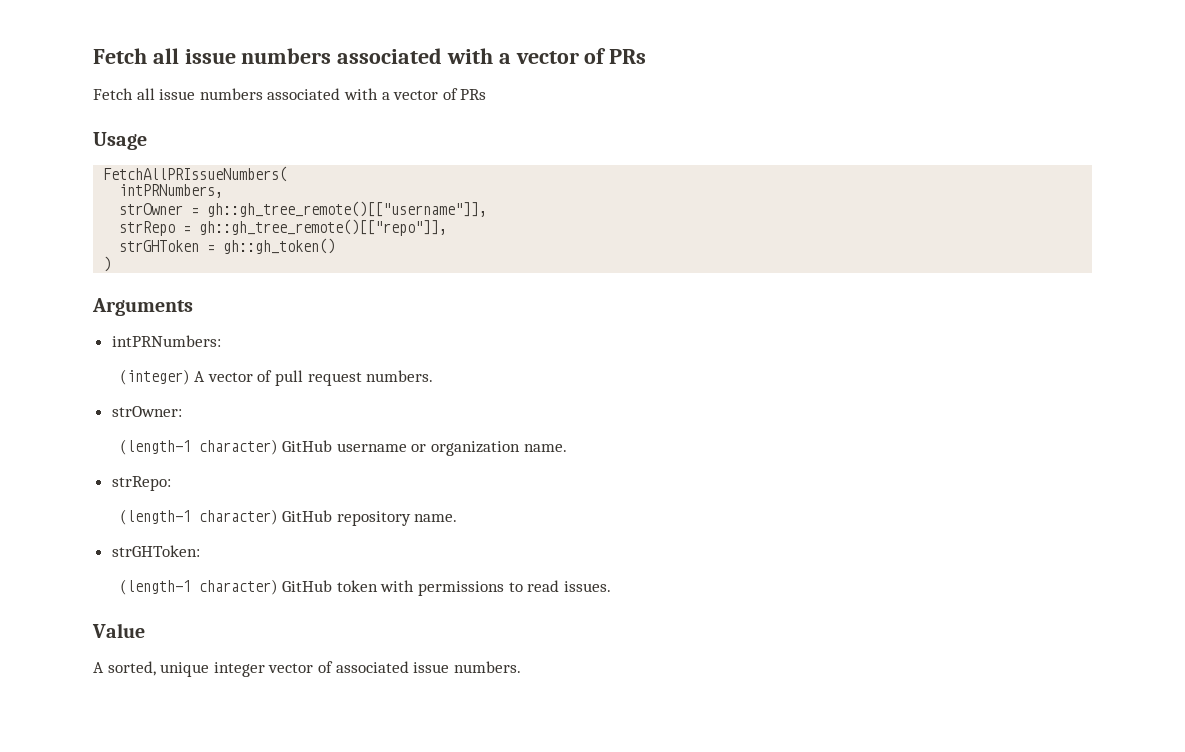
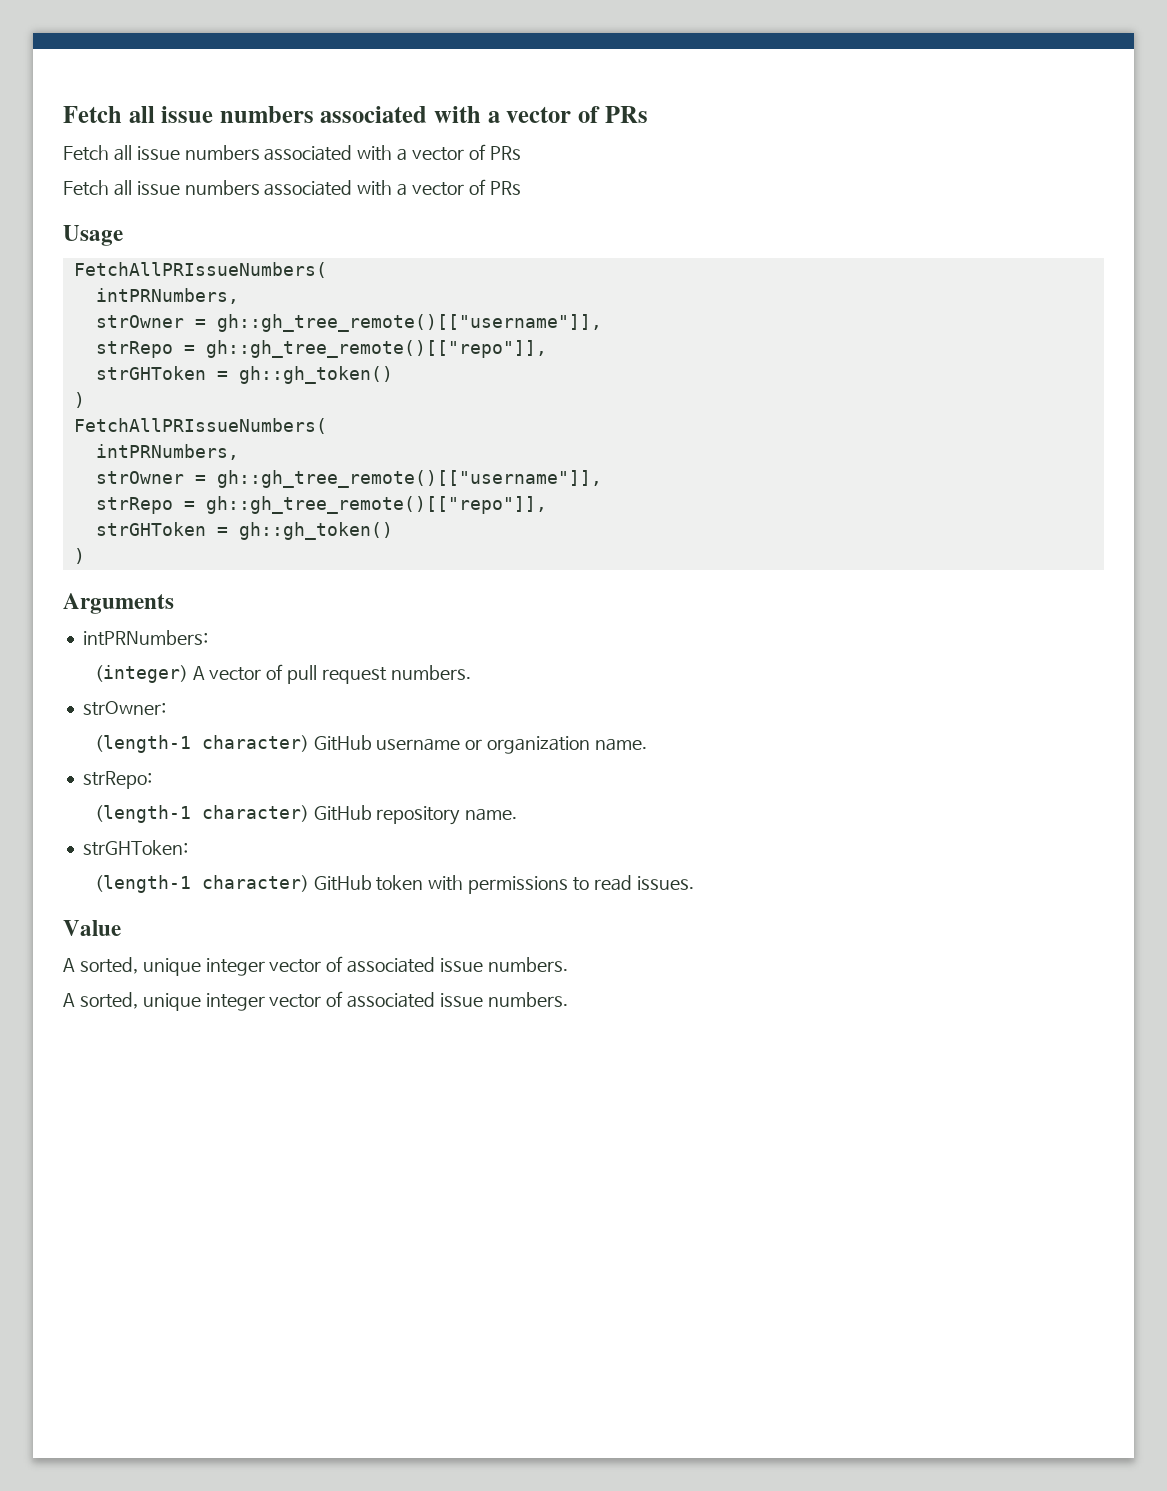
(487, 94) none -> [63,179,521,196] // Fetch all issue numbers associated with a vector of PRs
(112, 264) none -> [73,418,327,434] [95,444,239,460] [95,470,602,488] [95,496,547,514] [95,522,393,540] [73,548,85,564] // FetchAllPRIssueNumbers( // intPRNumbers, // strOwner = gh::gh_tree_remote()[["username"]], // strRepo = gh::gh_tree_remote()[["repo"]], // strGHToken = gh::gh_token() // )
(521, 667) none -> [63,991,568,1011] // A sorted, unique integer vector of associated issue numbers.

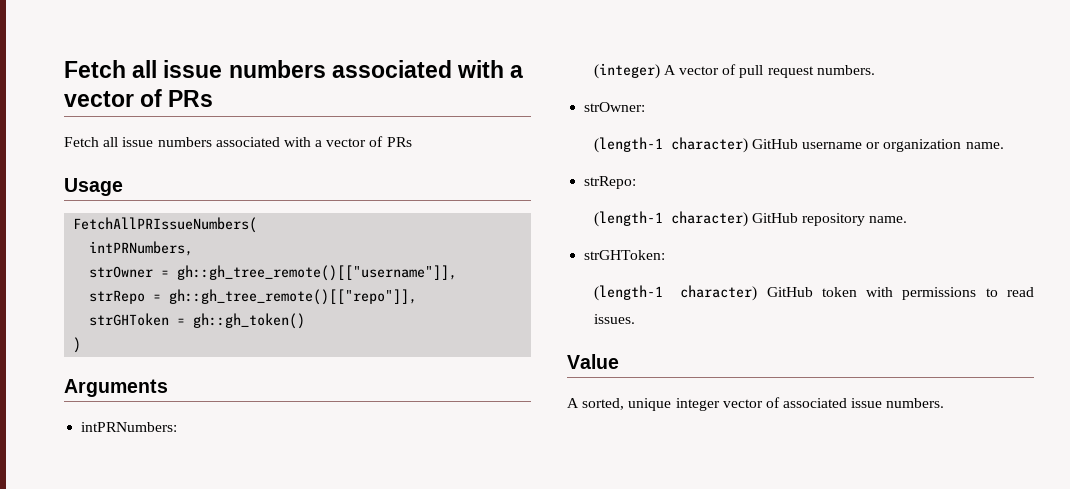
[63,179,521,196] // Fetch all issue numbers associated with a vector of PRs -> (412, 142) none
[73,418,327,434] [95,444,239,460] [95,470,602,488] [95,496,547,514] [95,522,393,540] [73,548,85,564] // FetchAllPRIssueNumbers( // intPRNumbers, // strOwner = gh::gh_tree_remote()[["username"]], // strRepo = gh::gh_tree_remote()[["repo"]], // strGHToken = gh::gh_token() // ) -> (82, 345) none
[63,991,568,1011] // A sorted, unique integer vector of associated issue numbers. -> (945, 403) none

